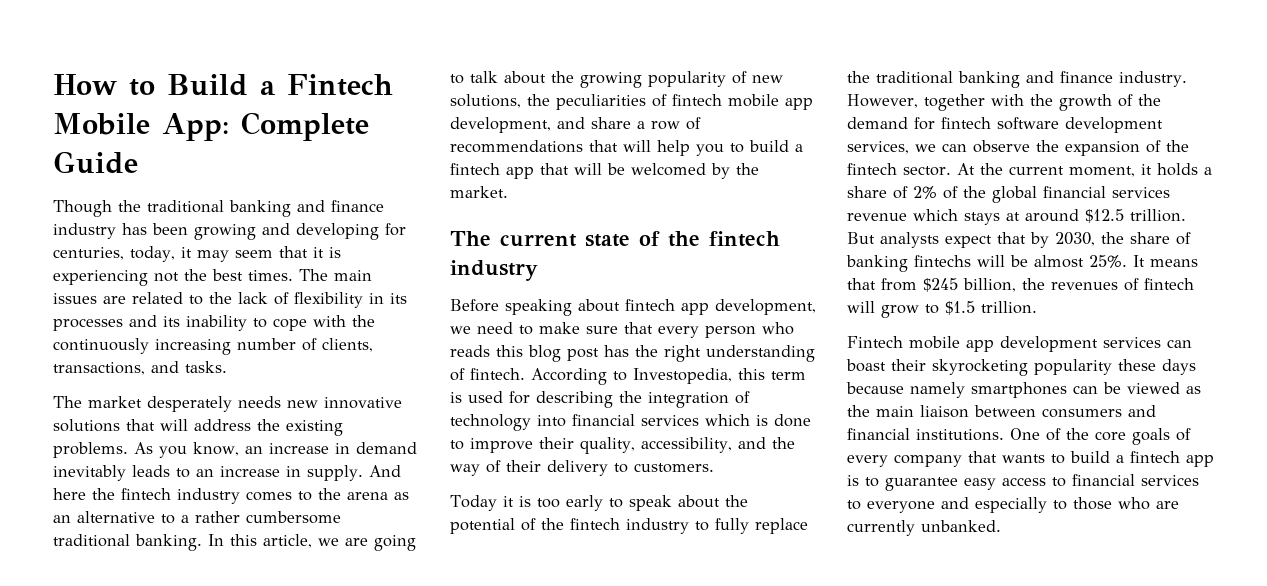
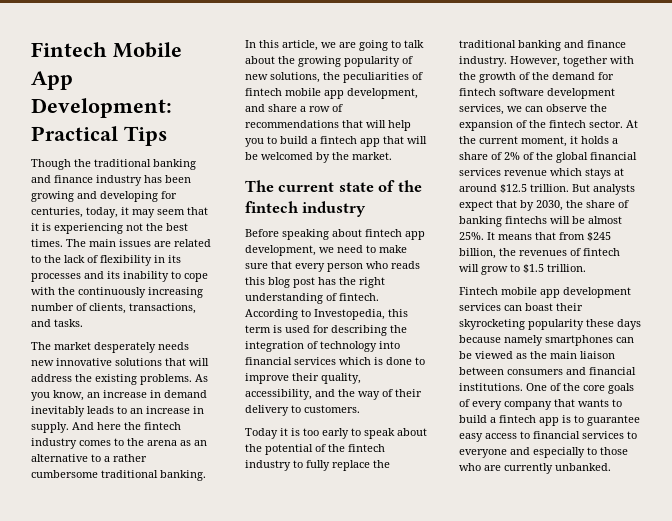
[53,74,393,96] [53,112,369,141] [53,151,138,174] How to Build a Fintech Mobile App: Complete Guide -> [31,42,182,58] [31,71,73,90] [31,98,172,118] [31,126,167,146] Fintech Mobile App Development: Practical Tips

